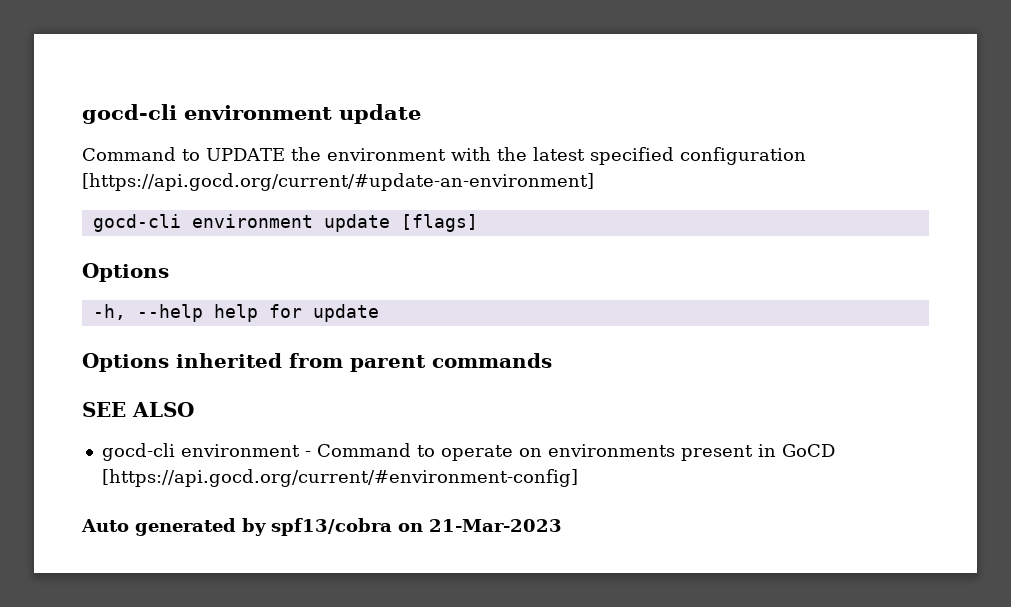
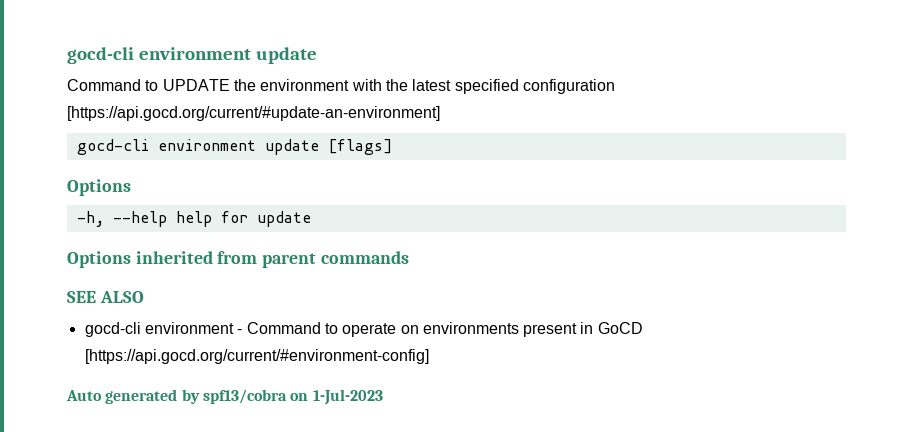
[429,519,562,532] 21-Mar-2023 -> [312,389,383,405] 1-Jul-2023

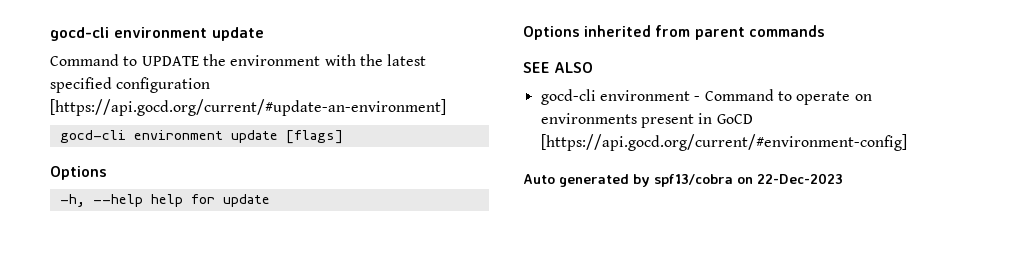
[312,389,383,405] 1-Jul-2023 -> [757,173,843,184] 22-Dec-2023

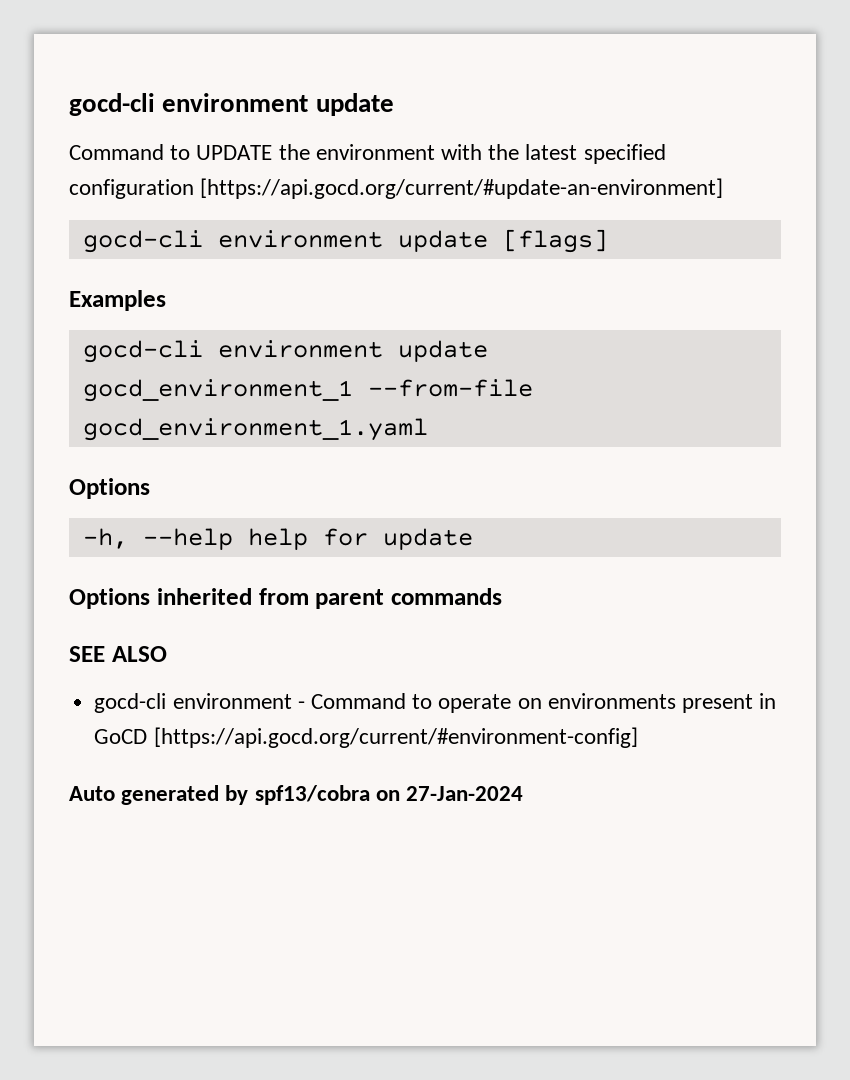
(343, 137) none -> [69,290,166,311] [82,340,488,363] [82,379,533,402] [82,418,428,441] // Examples // gocd-cli environment update gocd_environment_1 --from-file gocd_environment_1.yaml
[757,173,843,184] 22-Dec-2023 -> [406,786,524,801] 27-Jan-2024

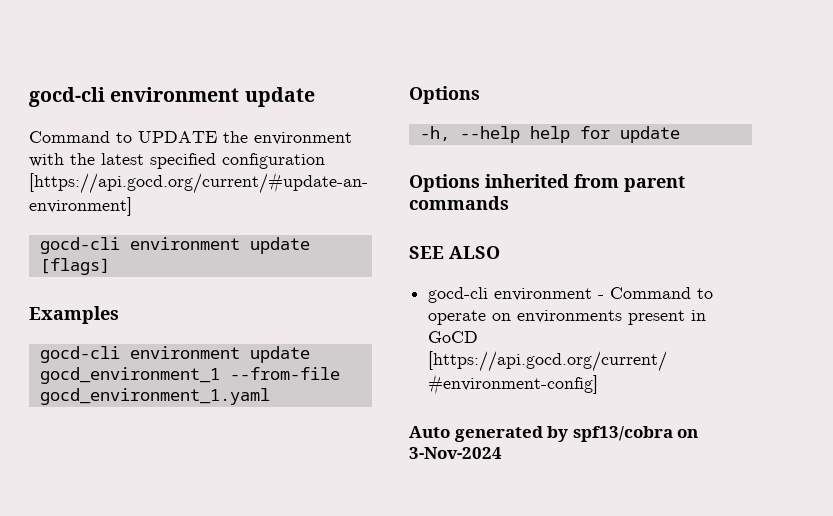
[406,786,524,801] 27-Jan-2024 -> [409,447,502,459] 3-Nov-2024

